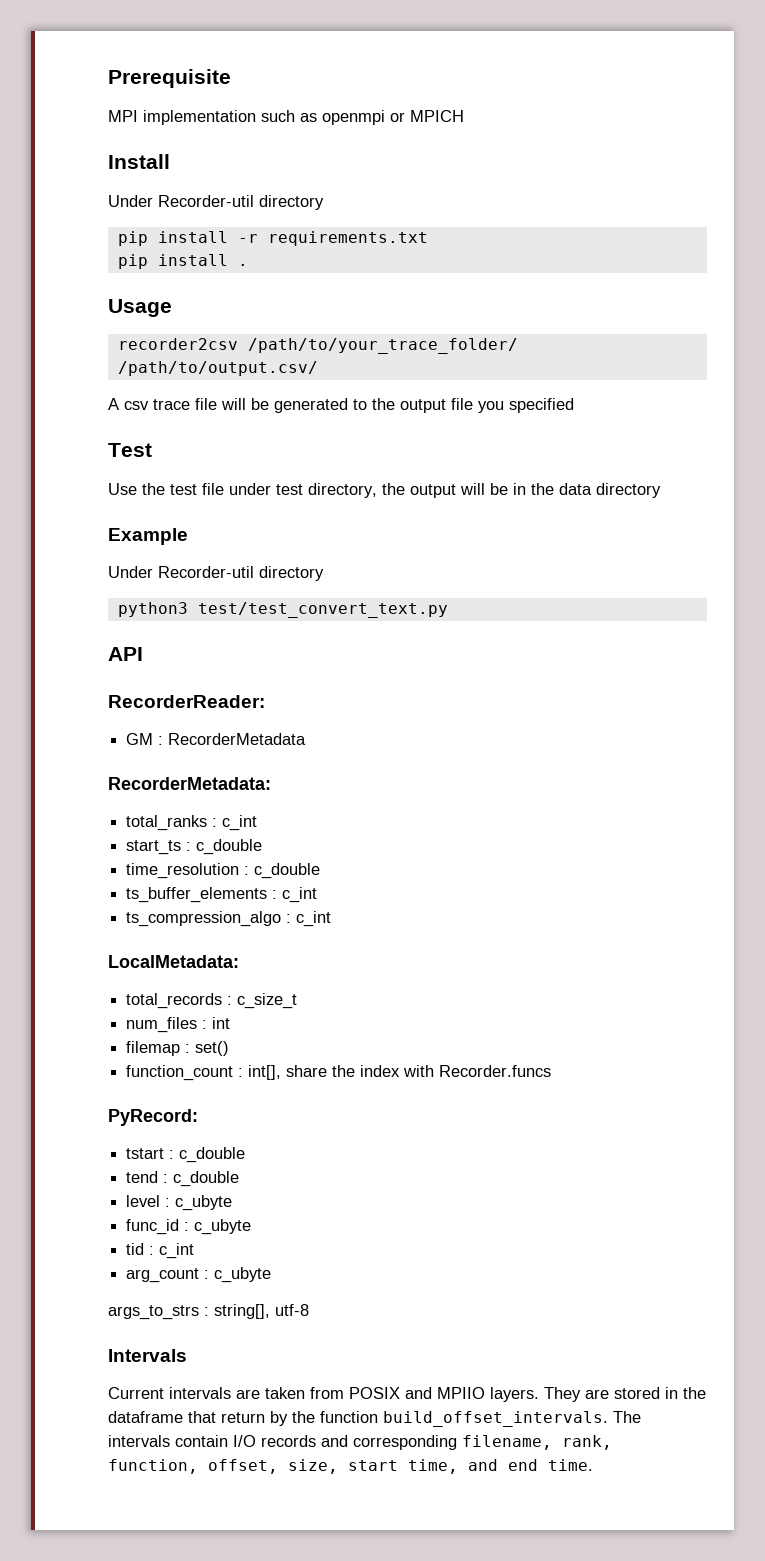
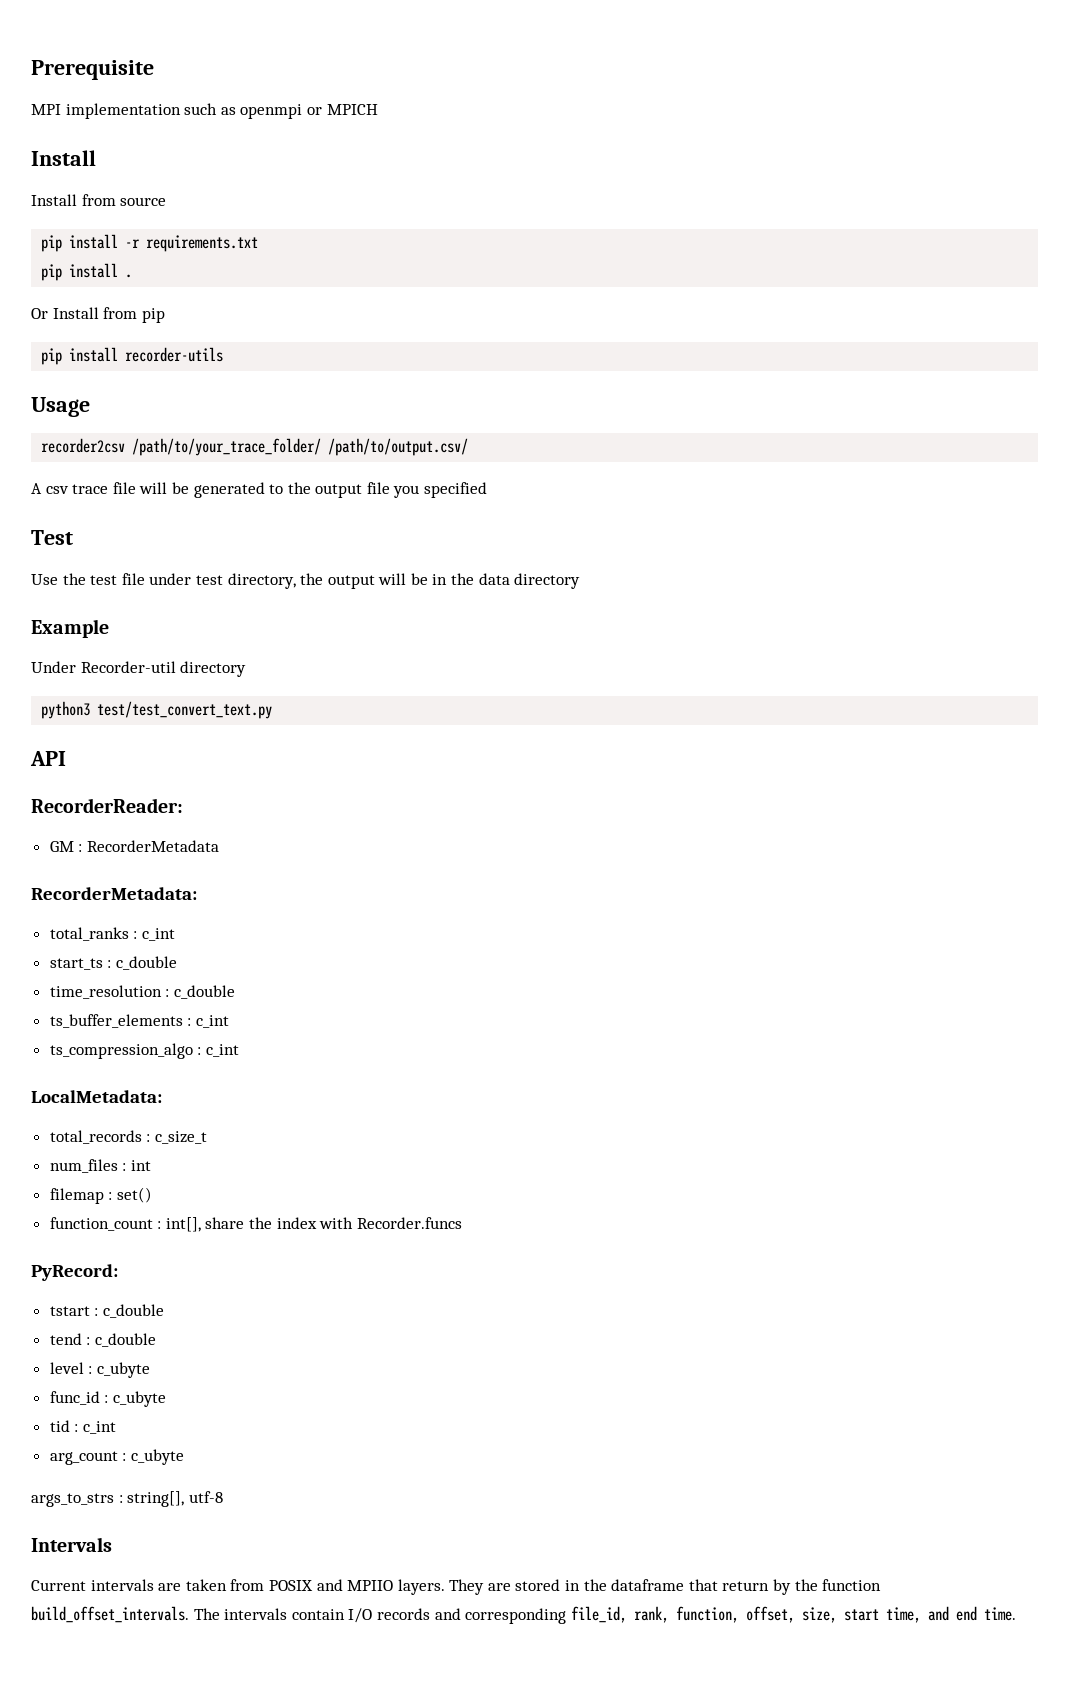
[108,195,324,210] Under Recorder-util directory -> [31,194,167,206] Install from source
(248, 265) none -> [31,307,165,323] [41,347,224,365] // Or Install from pip // pip install recorder-utils
[462,1435,552,1450] filename, -> [570,1606,627,1623] file_id,

